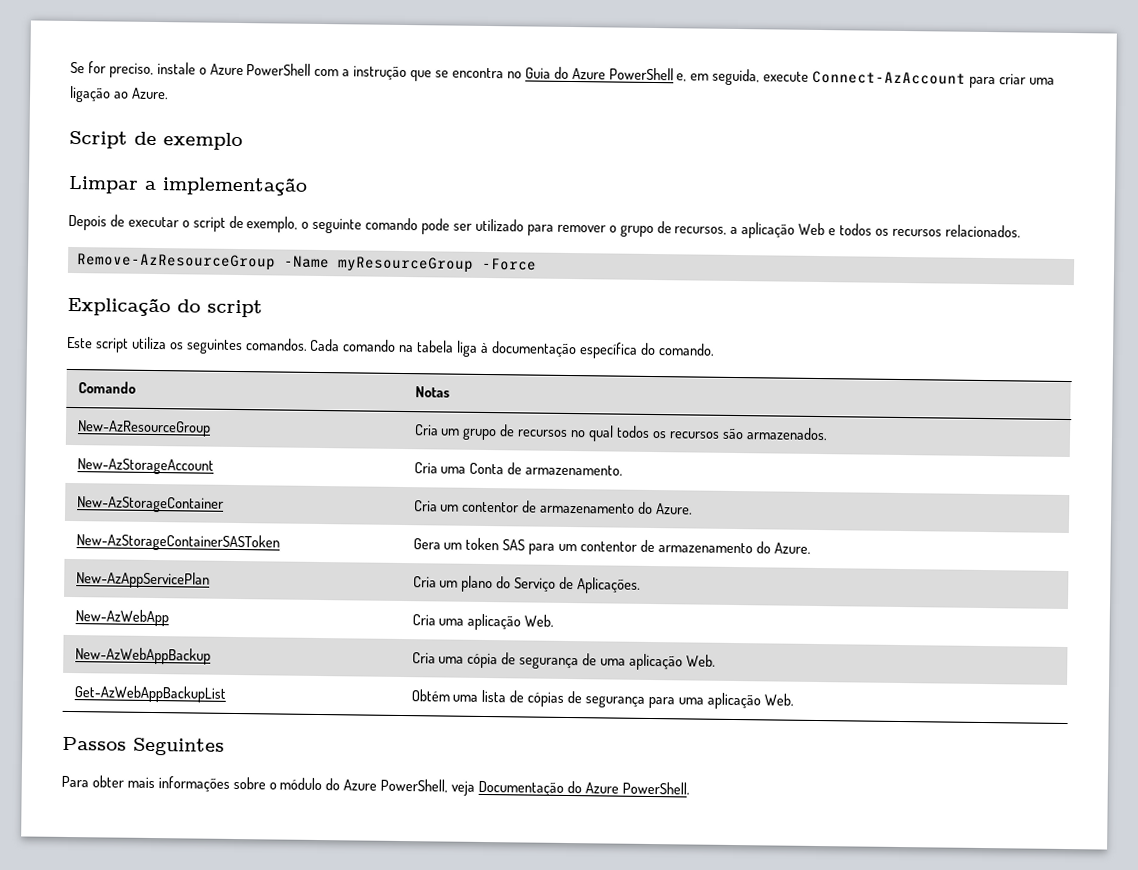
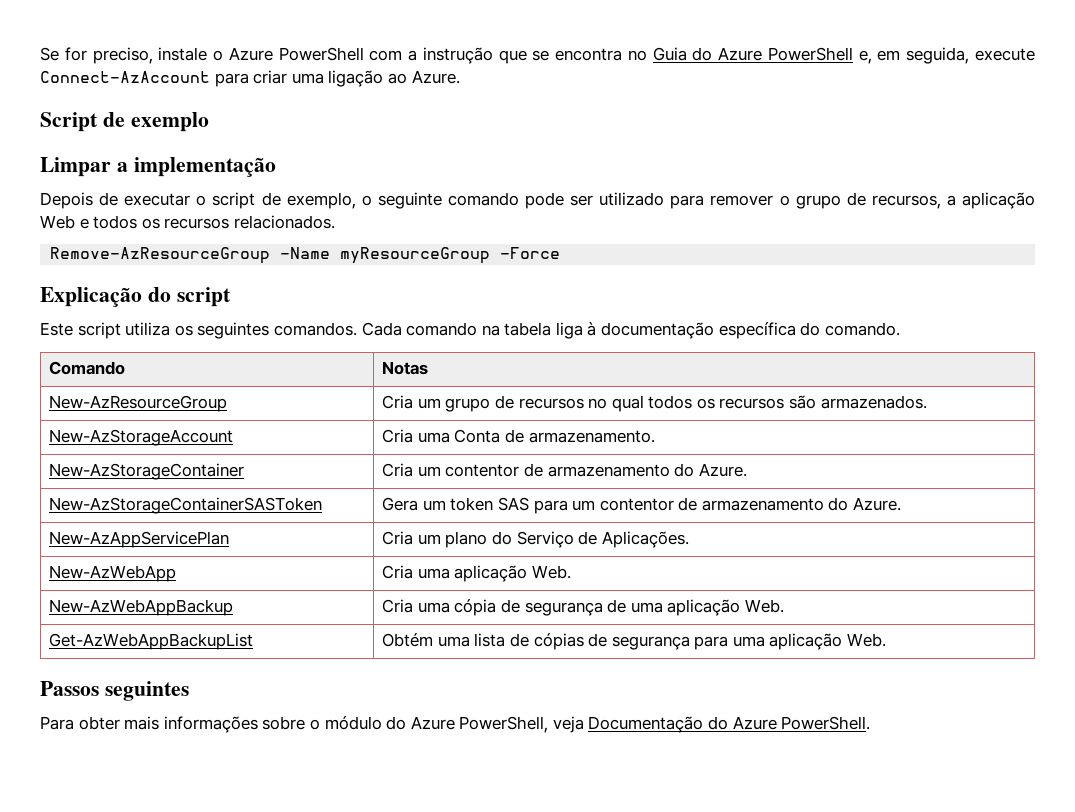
[133,737,225,756] Seguintes -> [104,681,189,701] seguintes

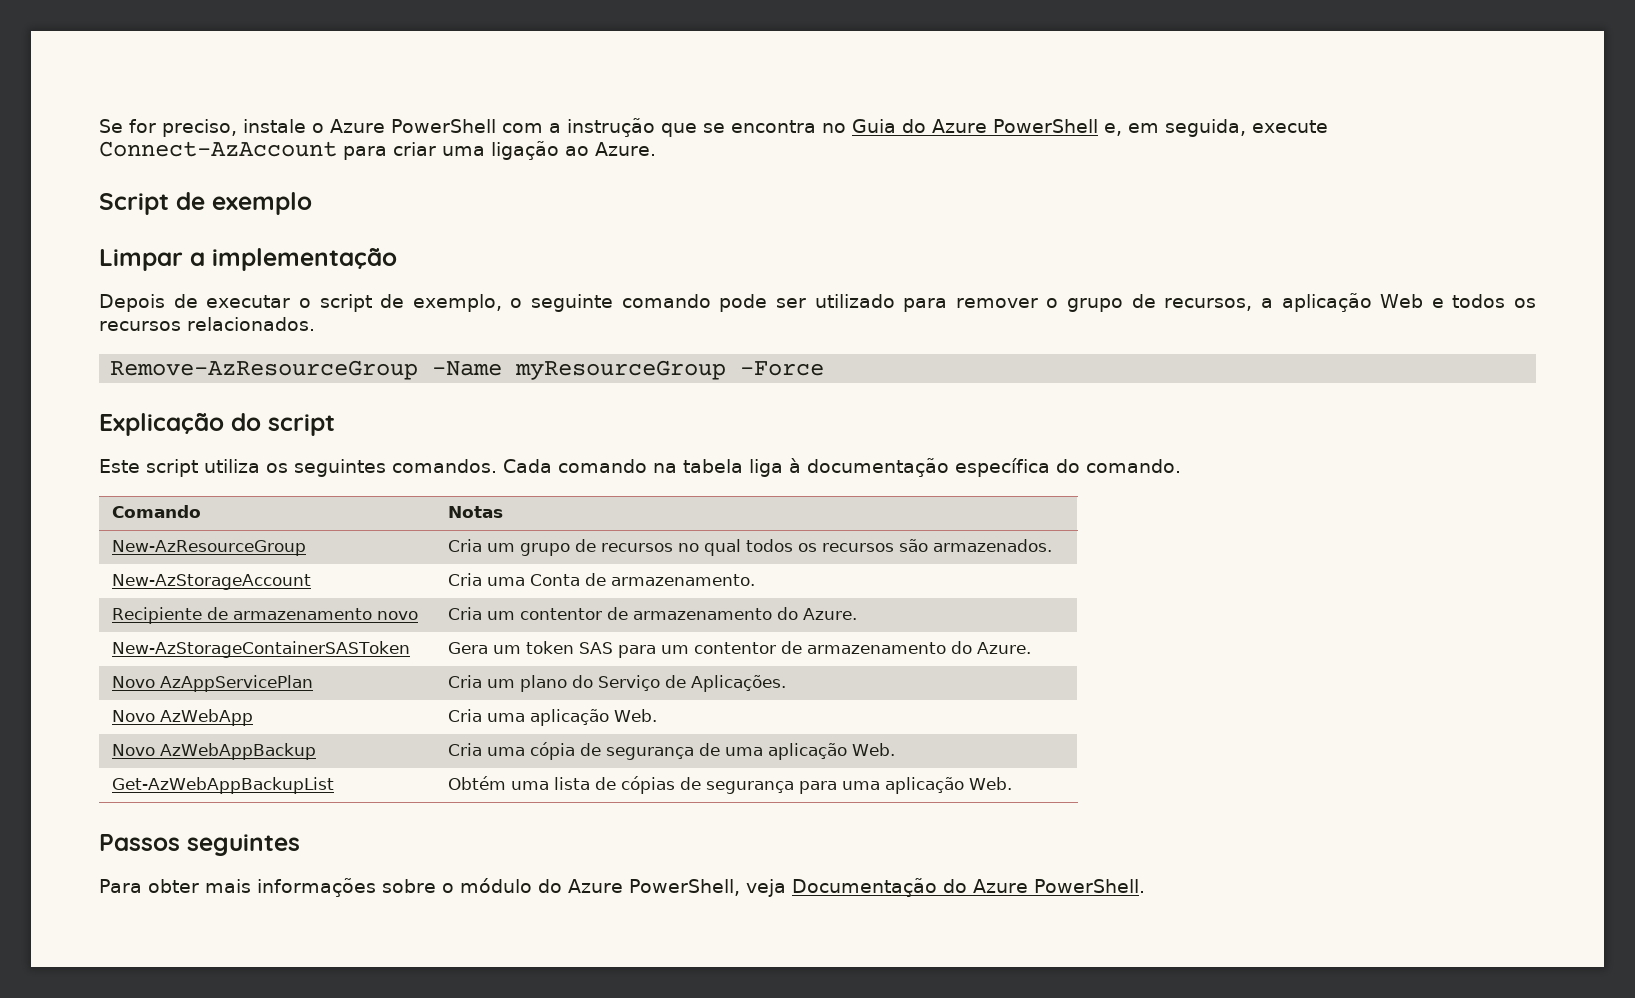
[49,463,245,480] New-AzStorageContainer -> [112,607,419,624] Recipiente de armazenamento novo
[49,531,230,548] New-AzAppServicePlan -> [112,675,314,692] Novo AzAppServicePlan
[49,565,177,582] New-AzWebApp -> [112,709,254,726] Novo AzWebApp
[49,599,234,616] New-AzWebAppBackup -> [112,743,317,760] Novo AzWebAppBackup

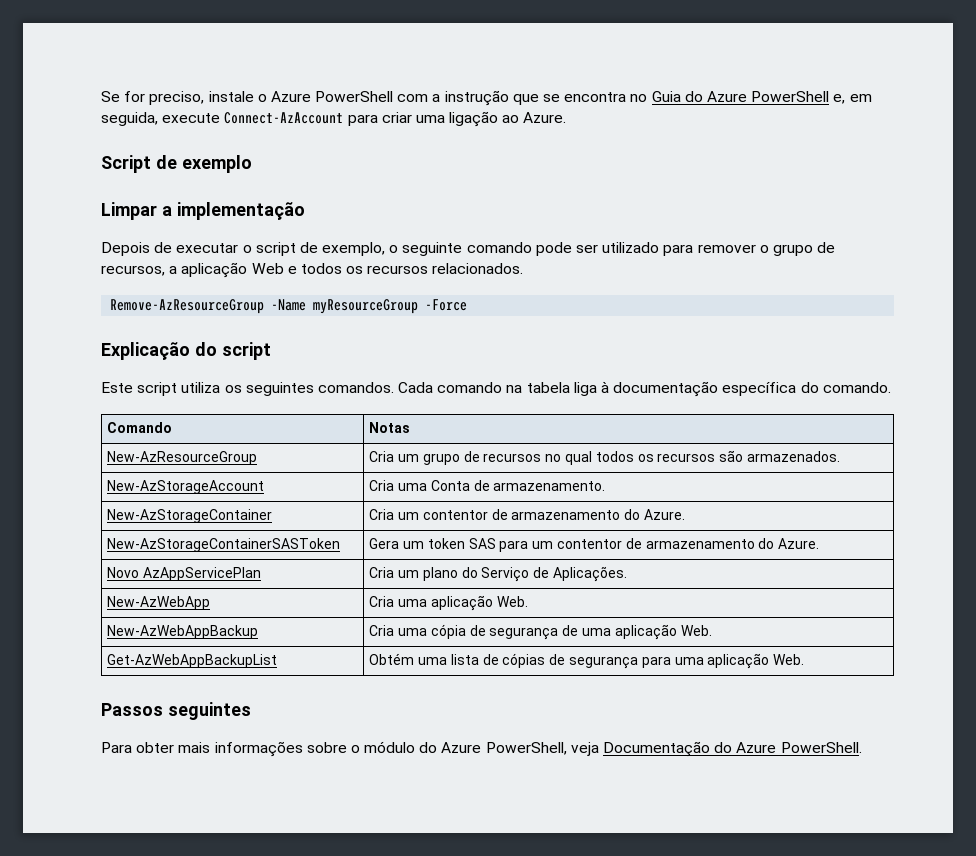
[112,607,419,624] Recipiente de armazenamento novo -> [107,509,273,523] New-AzStorageContainer
[112,709,254,726] Novo AzWebApp -> [107,596,211,610] New-AzWebApp
[112,743,317,760] Novo AzWebAppBackup -> [107,625,259,639] New-AzWebAppBackup

